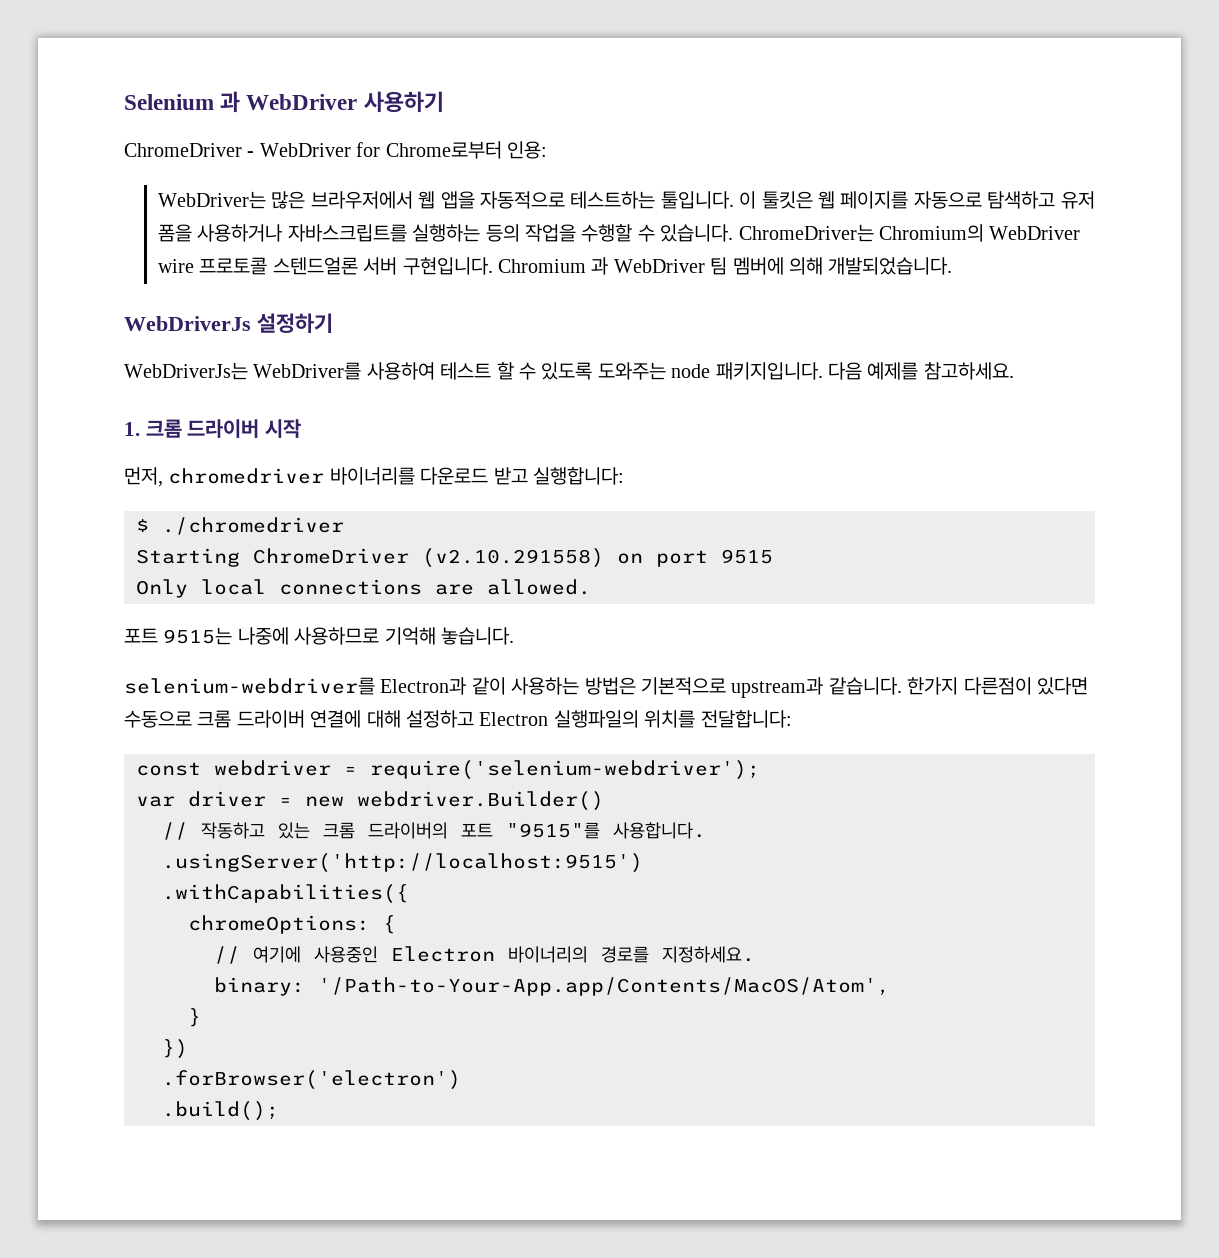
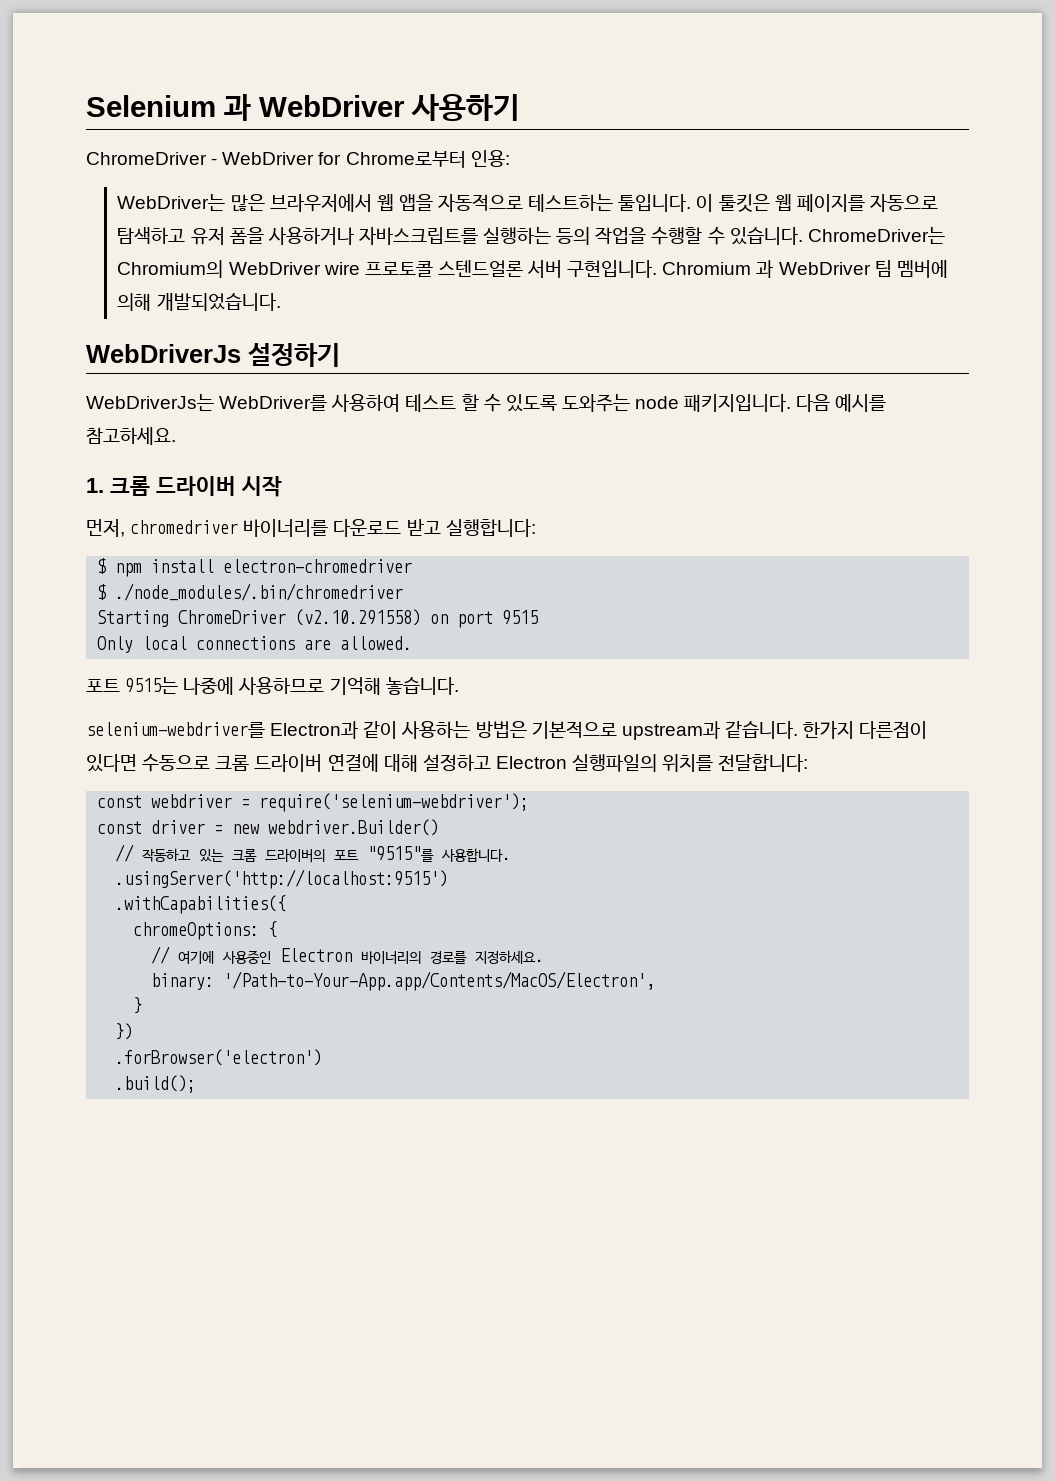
[867,362,919,380] 예제를 -> [835,394,887,412] 예시를
[162,517,344,535] ./chromedriver -> [115,559,413,577] [97,583,404,601] npm install electron-chromedriver // $ ./node_modules/.bin/chromedriver
[136,796,175,807] var -> [97,821,143,834] const
[318,977,890,996] '/Path-to-Your-App.app/Contents/MacOS/Atom', -> [223,971,656,991] '/Path-to-Your-App.app/Contents/MacOS/Electron',

